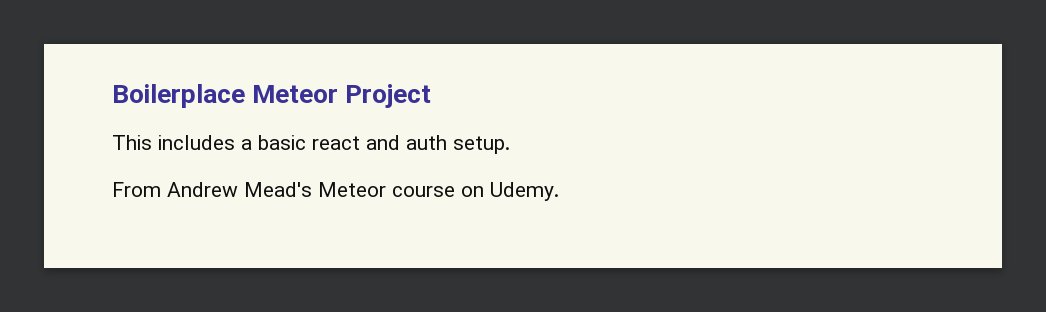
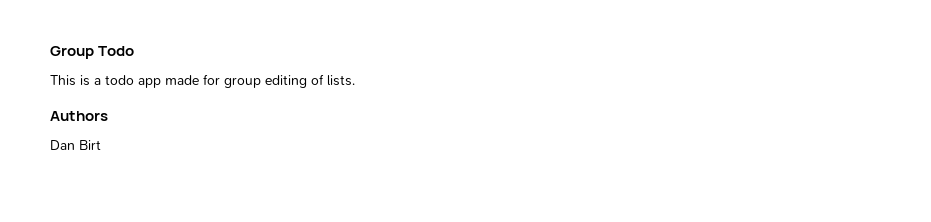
[112,84,432,108] [112,135,510,154] [112,182,559,201] Boilerplace Meteor Project // This includes a basic react and auth setup. // From Andrew Mead's Meteor course on Udemy. -> [50,46,135,59] [50,74,355,88] [50,111,108,121] [50,140,101,150] Group Todo // This is a todo app made for group editing of lists. // Authors // Dan Birt

